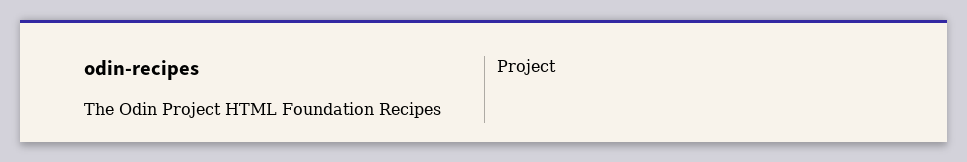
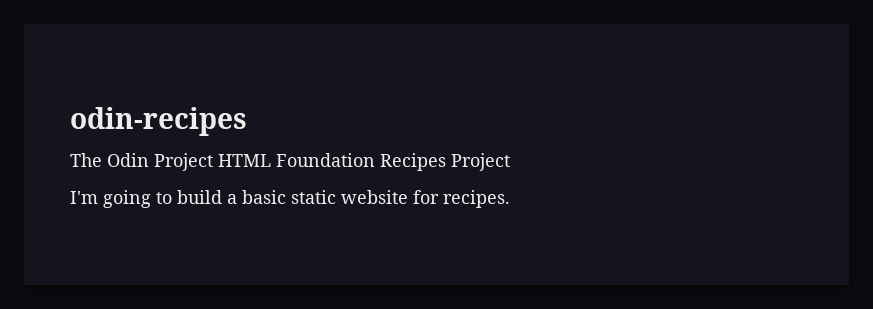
(556, 67) none -> [70,190,510,208] // I'm going to build a basic static website for recipes.

